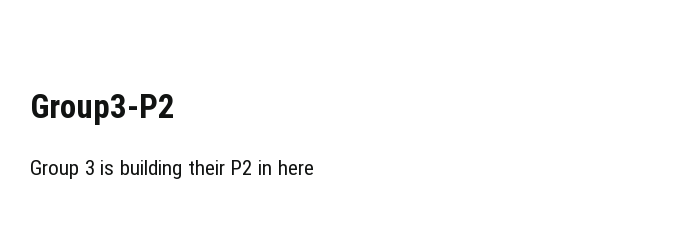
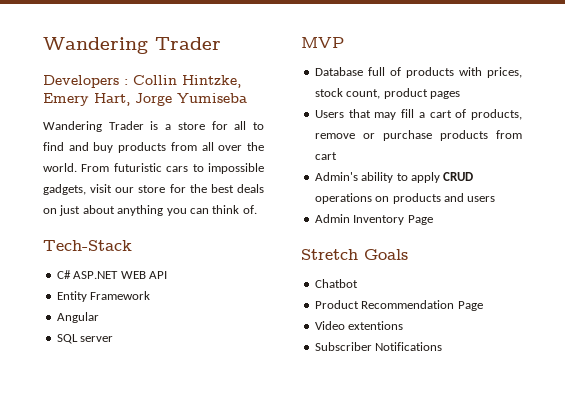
[30,94,175,125] [30,160,314,179] Group3-P2 // Group 3 is building their P2 in here -> [43,37,221,54] [43,75,241,88] [43,93,247,106] [43,121,264,132] [43,142,264,153] [43,163,264,174] [43,184,264,195] [43,205,257,216] [43,240,132,251] [56,270,167,279] [56,291,151,302] [56,312,99,323] [56,334,114,344] [301,37,344,48] [314,67,522,78] [314,88,460,99] [314,109,522,120] [314,130,522,141] [314,152,337,160] [314,172,474,183] [314,193,496,204] [314,214,433,225] [301,249,408,260] [314,279,358,288] [314,300,483,311] [314,321,404,330] [314,342,443,351] Wandering Trader // Developers : Collin Hintzke, Emery Hart, Jorge Yumiseba // Wandering Trader is a store for all to find and buy products from all over the world. From futuristic cars to impossible gadgets, visit our store for the best deals on just about anything you can think of. // Tech-Stack // C# ASP.NET WEB API // Entity Framework // Angular // SQL server // MVP // Database full of products with prices, stock count, product pages // Users that may fill a cart of products, remove or purchase products from cart // Admin's ability to apply CRUD operations on products and users // Admin Inventory Page // Stretch Goals // Chatbot // Product Recommendation Page // Video extentions // Subscriber Notifications

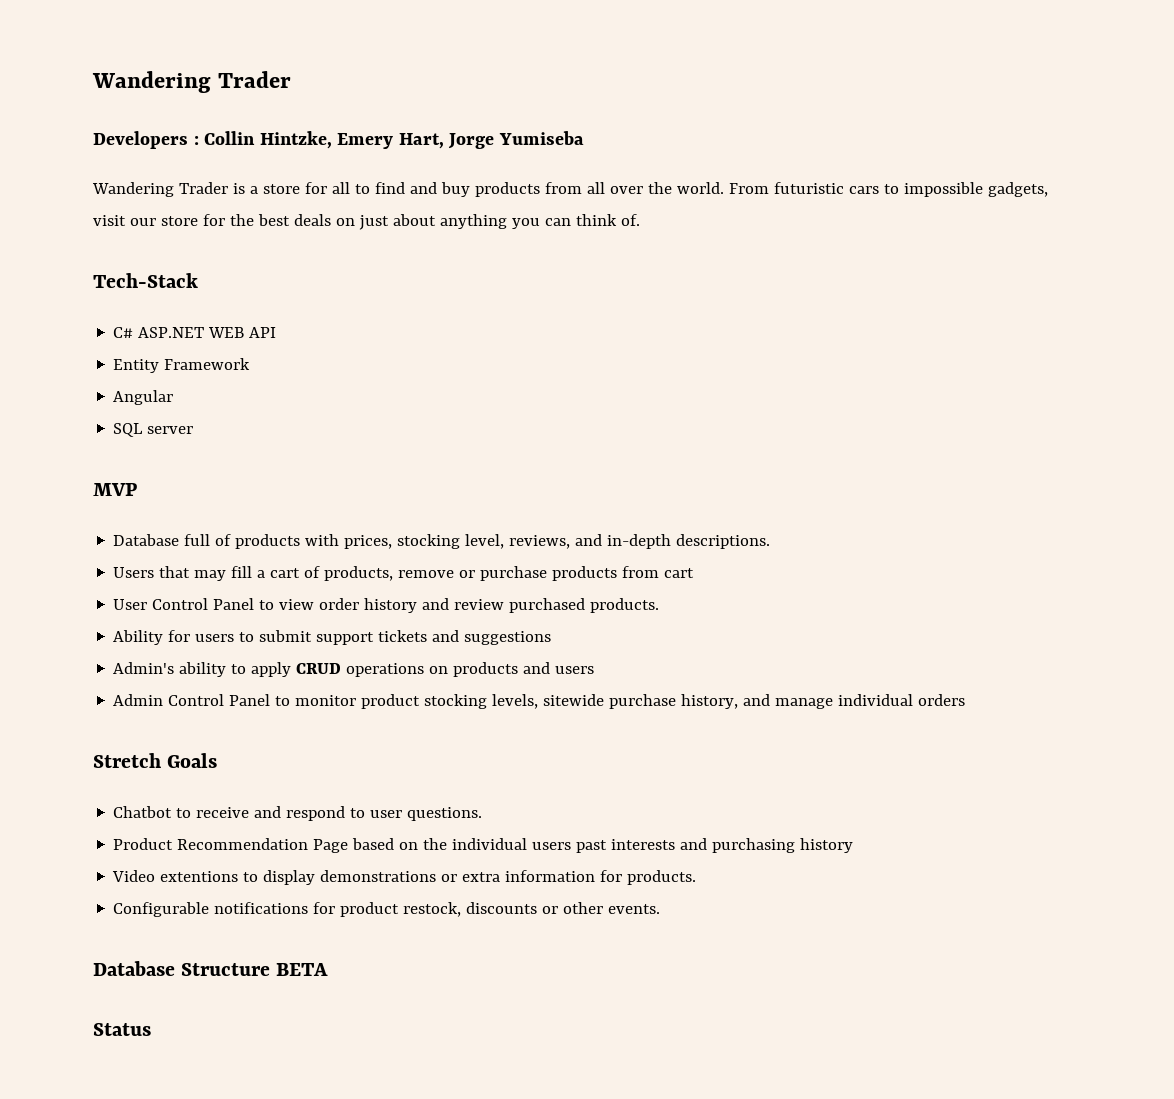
[314,88,460,99] stock count, product pages -> [397,534,771,549] stocking level, reviews, and in-depth descriptions.
(337, 156) none -> [113,598,660,613] [113,630,552,645] // User Control Panel to view order history and review purchased products. // Ability for users to submit support tickets and suggestions
[353,215,433,225] [301,249,408,260] [314,279,358,288] [314,300,483,311] [314,321,404,330] [314,342,443,351] Inventory Page // Stretch Goals // Chatbot // Product Recommendation Page // Video extentions // Subscriber Notifications -> [168,694,966,709] [93,753,218,768] [113,806,483,821] [113,838,854,853] [112,870,697,885] [113,902,661,917] [93,961,329,976] [93,1023,151,1036] Control Panel to monitor product stocking levels, sitewide purchase history, and manage individual orders // Stretch Goals // Chatbot to receive and respond to user questions. // Product Recommendation Page based on the individual users past interests and purchasing history // Video extentions to display demonstrations or extra information for products. // Configurable notifications for product restock, discounts or other events. // Database Structure BETA // Status

